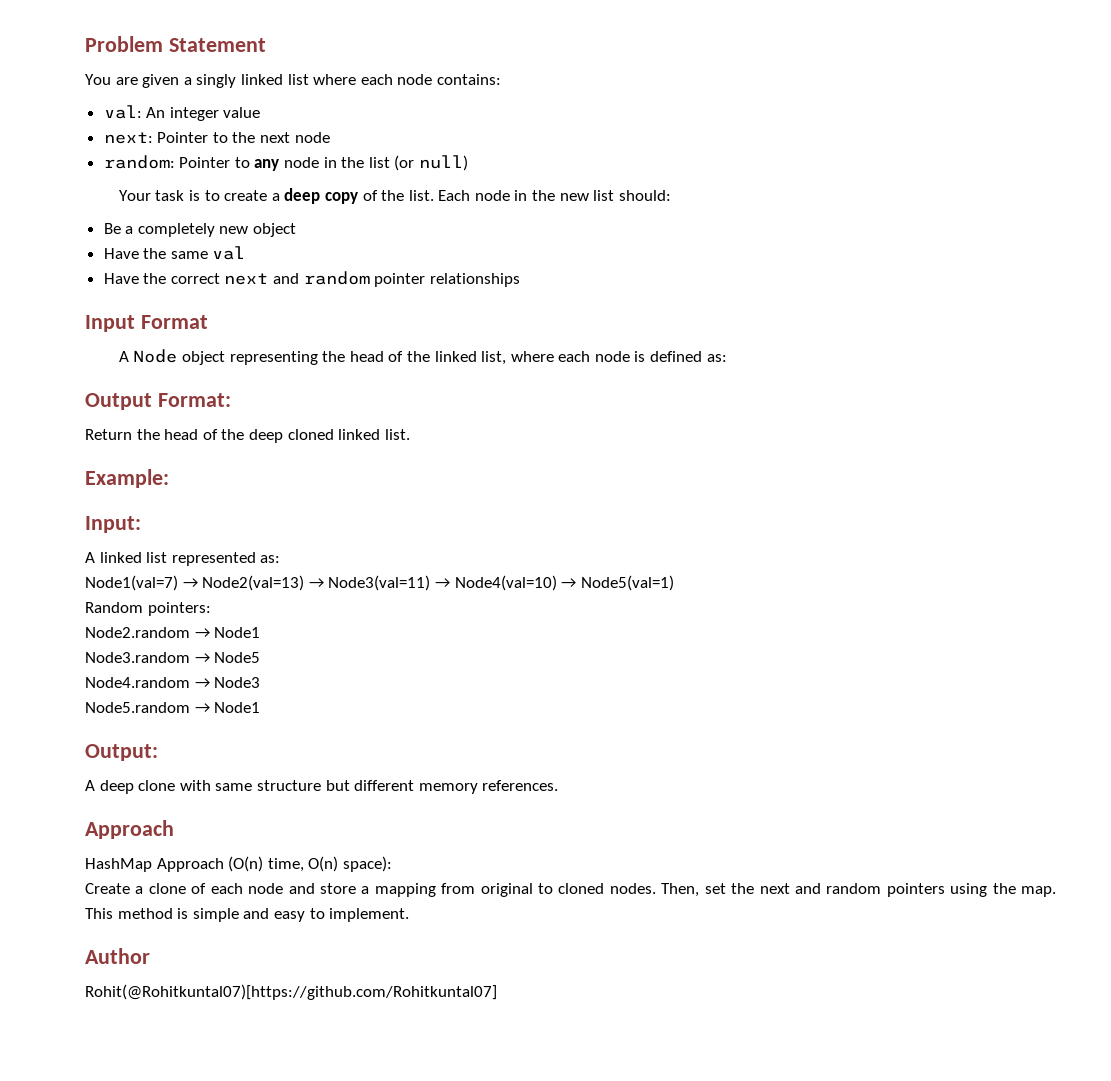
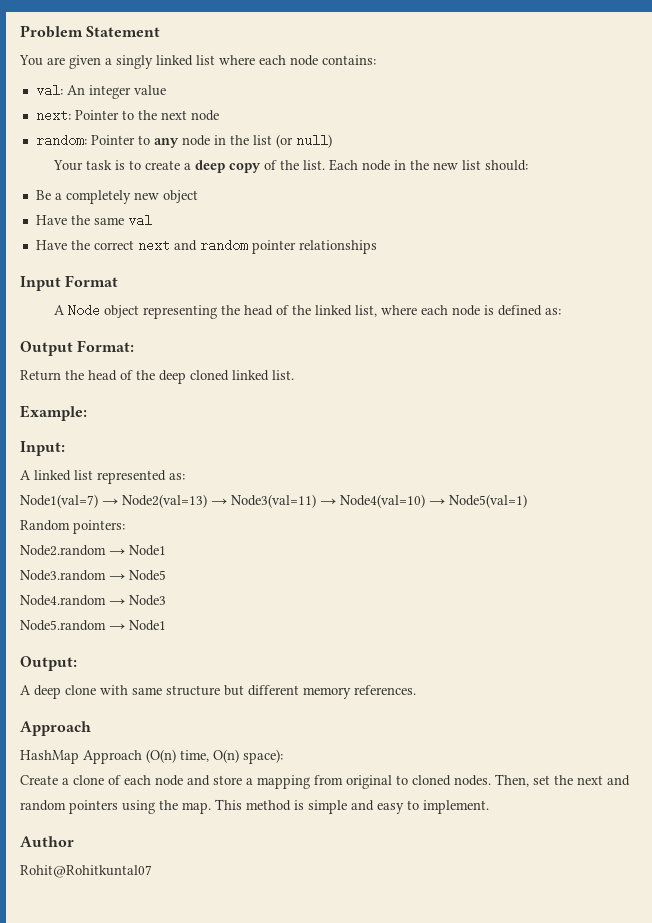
[85,984,497,1000] Rohit(@Rohitkuntal07)[https://github.com/Rohitkuntal07] -> [20,865,152,878] Rohit@Rohitkuntal07

